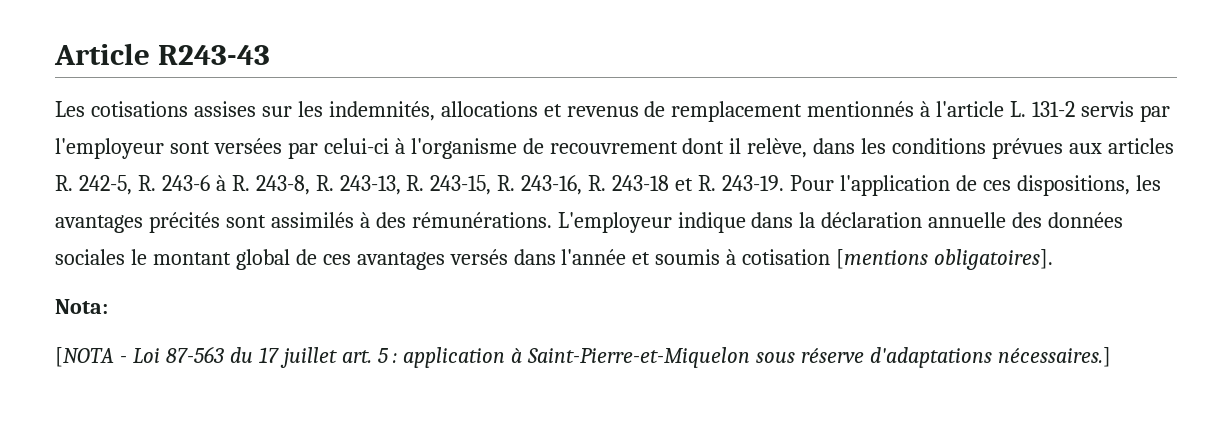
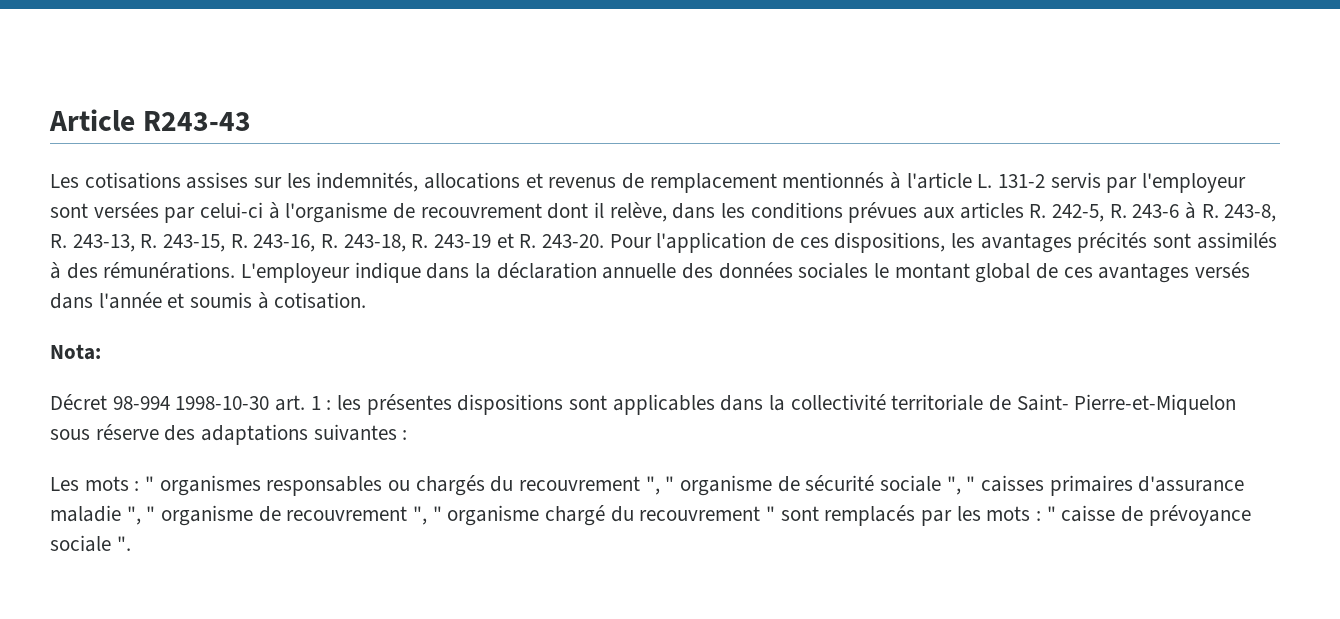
[612,175,670,191] 243-18 -> [343,234,492,252] 243-18, R. 243-19
[721,175,784,191] 243-19. -> [542,234,605,248] 243-20.
[742,249,1054,270] [55,299,108,314] [55,346,1112,368] cotisation [mentions obligatoires]. // Nota: // [NOTA - Loi 87-563 du 17 juillet art. 5 : application à Saint-Pierre-et-Miquelon sous réserve d'adaptations nécessaires.] -> [274,292,367,309] [50,344,101,360] [50,394,1237,415] [50,424,408,445] [50,475,1245,496] [50,505,1251,526] [50,535,131,552] cotisation. // Nota: // Décret 98-994 1998-10-30 art. 1 : les présentes dispositions sont applicables dans la collectivité territoriale de Saint- Pierre-et-Miquelon sous réserve des adaptations suivantes : // Les mots : " organismes responsables ou chargés du recouvrement ", " organisme de sécurité sociale ", " caisses primaires d'assurance maladie ", " organisme de recouvrement ", " organisme chargé du recouvrement " sont remplacés par les mots : " caisse de prévoyance sociale ".

